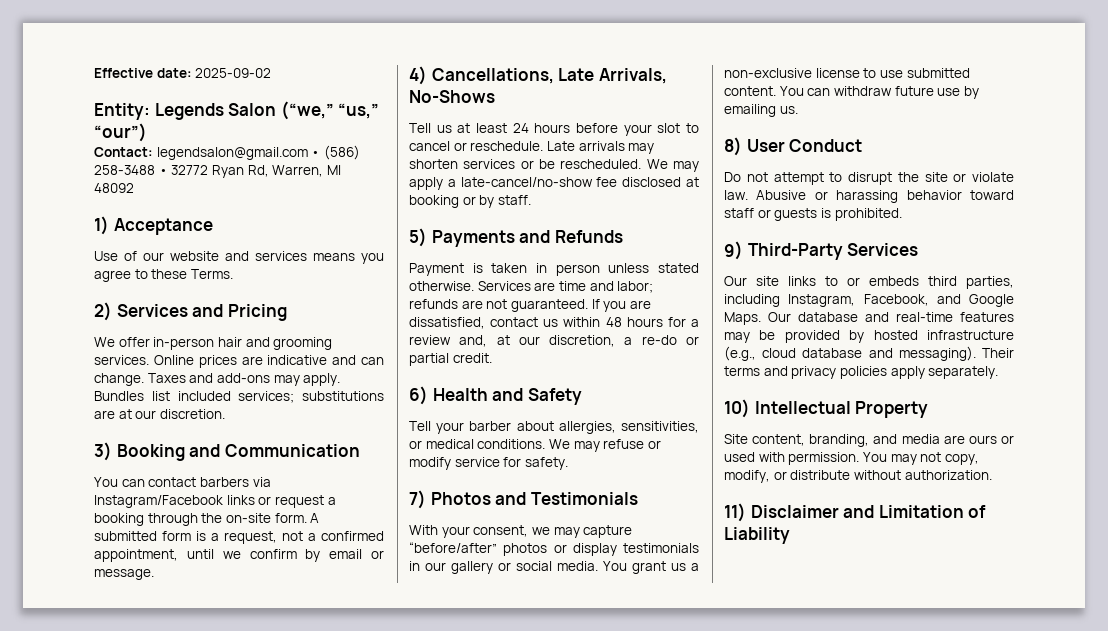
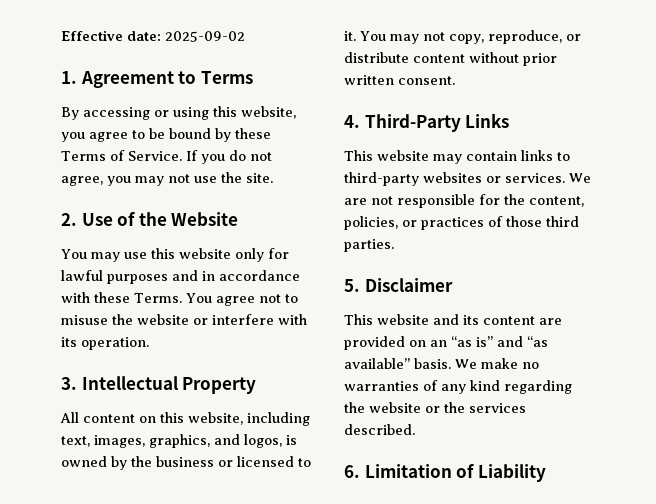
[94,101,380,120] [94,123,147,142] [94,145,360,160] [94,165,341,178] [94,183,134,193] [94,216,213,235] [94,251,384,264] [94,269,233,282] [94,302,287,321] [94,337,333,350] [94,355,385,368] [94,373,341,386] [94,391,384,403] [94,409,225,419] [94,442,360,461] [94,477,271,487] [94,495,336,508] [94,513,320,526] [94,531,384,544] [94,549,384,562] [94,569,154,580] [409,66,667,85] [409,90,495,103] [409,123,699,136] [409,141,655,154] [409,159,699,172] [409,177,699,190] [409,195,531,208] [409,228,623,247] [409,263,699,276] [409,281,654,293] [409,299,651,312] [409,317,699,329] [409,335,699,347] [409,353,492,366] [409,386,582,405] [409,421,699,434] [409,439,661,452] [409,457,568,470] [409,490,638,509] [409,525,633,538] [409,542,699,556] [409,561,699,574] [724,68,970,78] [724,86,979,99] [724,104,798,117] [724,137,863,156] [724,172,1014,185] [724,190,1014,203] [724,208,902,221] [724,241,919,260] [724,276,1014,289] [724,294,1014,307] [724,312,1014,325] [724,330,1014,343] [724,346,1014,361] [724,366,999,379] [724,399,929,418] [724,434,1014,447] [724,452,860,465] Entity: Legends Salon (“we,” “us,” “our”) // Contact: legendsalon@gmail.com • (586) 258-3488 • 32772 Ryan Rd, Warren, MI 48092 // 1) Acceptance // Use of our website and services means you agree to these Terms. // 2) Services and Pricing // We offer in-person hair and grooming services. Online prices are indicative and can change. Taxes and add-ons may apply. Bundles list included services; substitutions are at our discretion. // 3) Booking and Communication // You can contact barbers via Instagram/Facebook links or request a booking through the on-site form. A submitted form is a request, not a confirmed appointment, until we confirm by email or message. // 4) Cancellations, Late Arrivals, No-Shows // Tell us at least 24 hours before your slot to cancel or reschedule. Late arrivals may shorten services or be rescheduled. We may apply a late-cancel/no-show fee disclosed at booking or by staff. // 5) Payments and Refunds // Payment is taken in person unless stated otherwise. Services are time and labor; refunds are not guaranteed. If you are dissatisfied, contact us within 48 hours for a review and, at our discretion, a re-do or partial credit. // 6) Health and Safety // Tell your barber about allergies, sensitivities, or medical conditions. We may refuse or modify service for safety. // 7) Photos and Testimonials // With your consent, we may capture “before/after” photos or display testimonials in our gallery or social media. You grant us a non-exclusive license to use submitted content. You can withdraw future use by emailing us. // 8) User Conduct // Do not attempt to disrupt the site or violate law. Abusive or harassing behavior toward staff or guests is prohibited. // 9) Third-Party Services // Our site links to or embeds third parties, including Instagram, Facebook, and Google Maps. Our database and real-time features may be provided by hosted infrastructure (e.g., cloud database and messaging). Their terms and privacy policies apply separately. // 10) Intellectual Property // Site content, branding, and media are ours or used with permission. -> [61,71,253,88] [61,106,296,120] [61,128,271,142] [61,150,272,164] [61,172,273,186] [61,212,239,226] [61,248,289,262] [61,270,300,284] [61,292,298,306] [61,314,307,325] [61,337,149,350] [61,376,257,394] [60,412,310,426] [61,434,297,448] [61,456,311,470] [344,31,356,41] 1. Agreement to Terms // By accessing or using this website, you agree to be bound by these Terms of Service. If you do not agree, you may not use the site. // 2. Use of the Website // You may use this website only for lawful purposes and in accordance with these Terms. You agree not to misuse the website or interfere with its operation. // 3. Intellectual Property // All content on this website, including text, images, graphics, and logos, is owned by the business or licensed to it.
[724,470,770,483] modify, -> [487,30,562,44] reproduce,
[853,470,992,480] [724,503,875,522] without authorization. // 11) Disclaimer and -> [413,52,557,66] [344,75,455,85] [344,113,510,132] [344,150,570,164] [344,172,591,186] [344,194,584,208] [344,216,579,230] [344,239,394,252] [344,278,453,292] [344,314,562,325] [344,336,548,350] [344,358,539,369] [344,380,572,394] [344,402,526,413] [344,424,415,435] [344,465,360,478] content without prior written consent. // 4. Third-Party Links // This website may contain links to third-party websites or services. We are not responsible for the content, policies, or practices of those third parties. // 5. Disclaimer // This website and its content are provided on an “as is” and “as available” basis. We make no warranties of any kind regarding the website or the services described. // 6.

